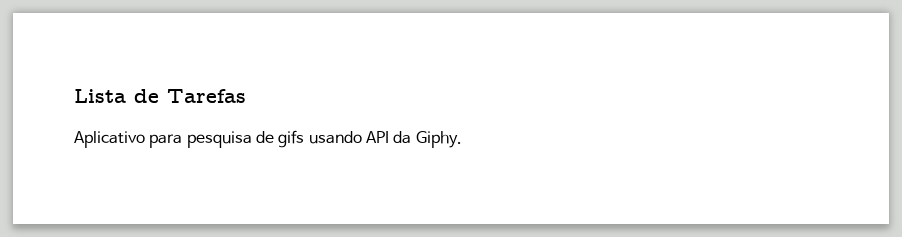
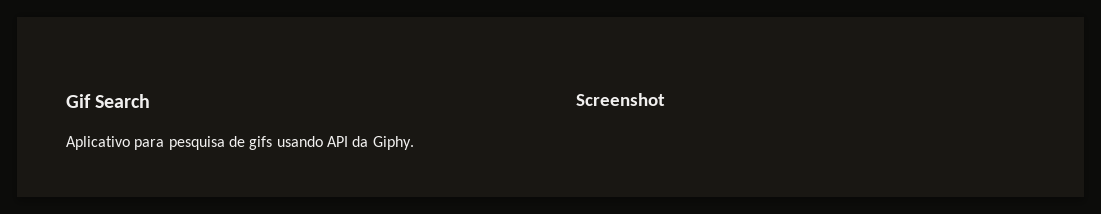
[74,89,246,103] Lista de Tarefas -> [66,94,151,108] Gif Search
(462, 139) none -> [576,93,665,106] // Screenshot

